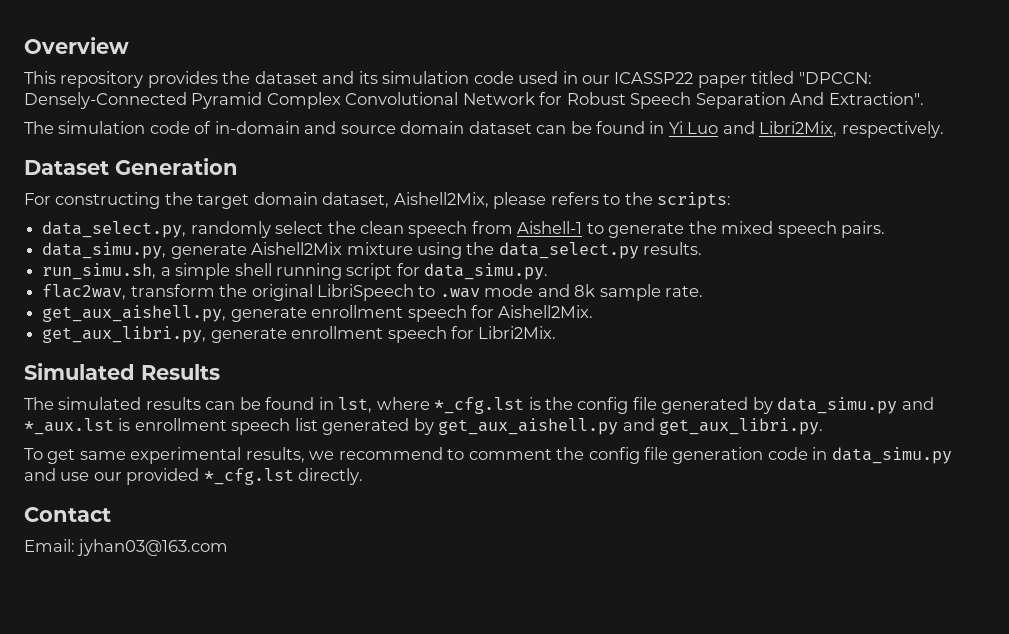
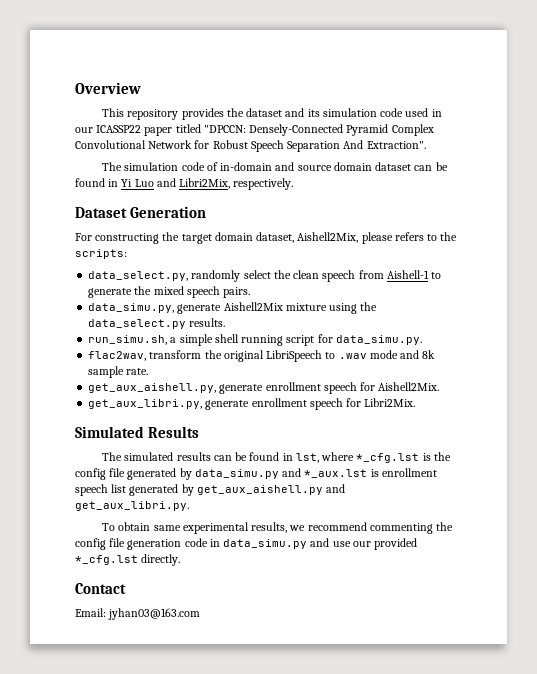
[47,449,76,464] get -> [118,522,151,531] obtain
[447,449,552,460] to comment -> [369,523,433,534] commenting

